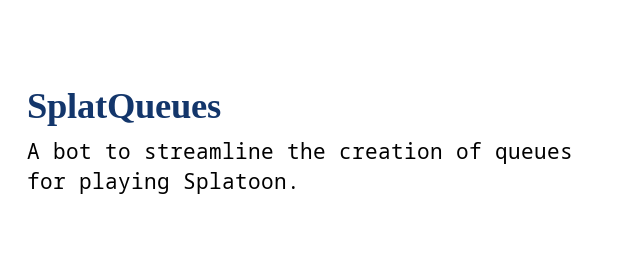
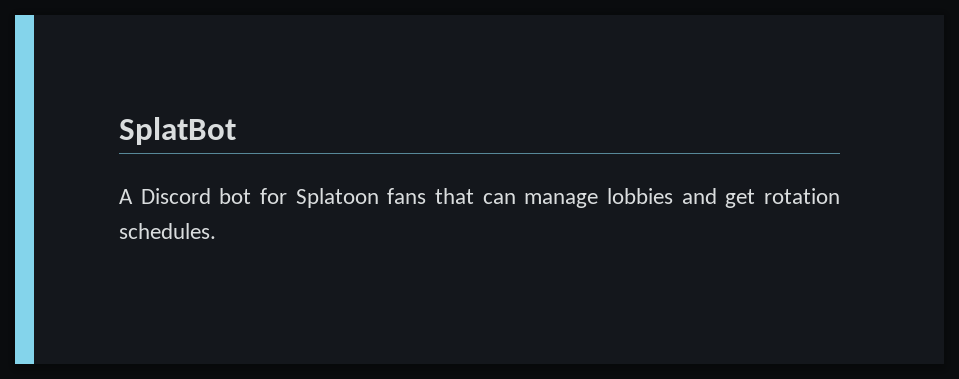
[27,93,221,126] SplatQueues -> [119,117,236,145] SplatBot
[53,142,573,164] [27,172,300,194] bot to streamline the creation of queues for playing Splatoon. -> [140,188,840,208] [119,223,216,239] Discord bot for Splatoon fans that can manage lobbies and get rotation schedules.

